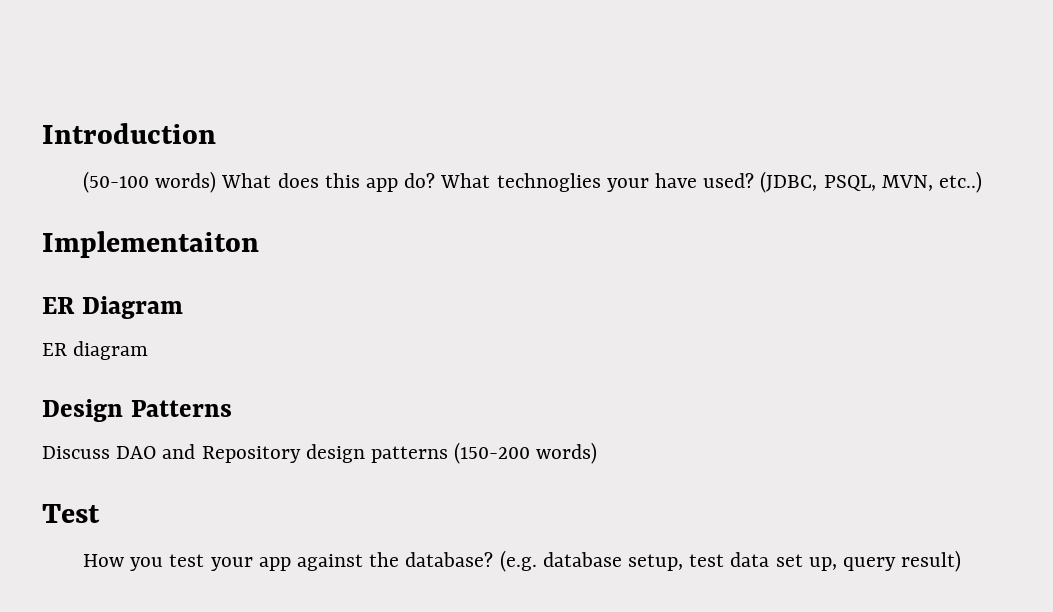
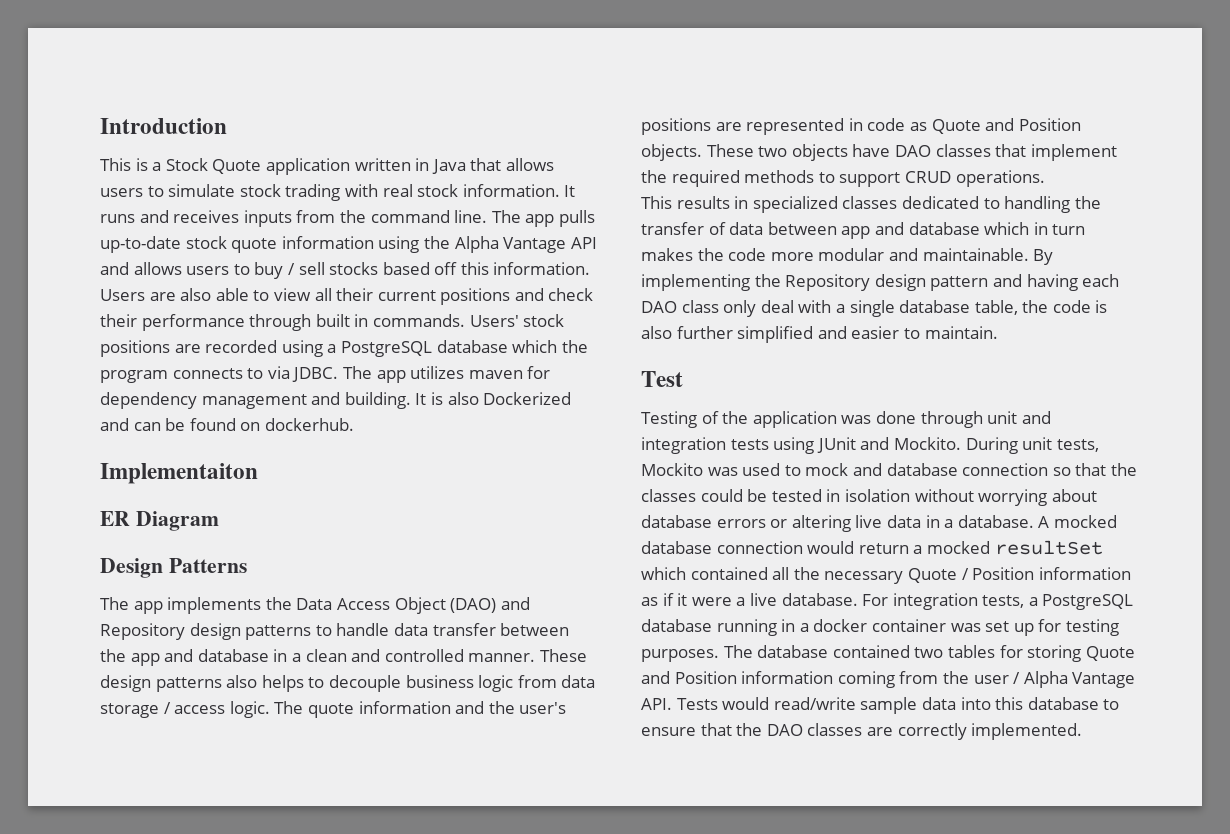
[82,171,983,193] (50-100 words) What does this app do? What technoglies your have used? (JDBC, PSQL, MVN, etc..) -> [100,158,554,175] [100,184,576,201] [100,210,595,227] [100,236,597,253] [100,262,591,279] [100,288,594,305] [100,314,565,331] [100,340,588,357] [100,366,551,383] [100,392,572,409] [100,418,354,431] This is a Stock Quote application written in Java that allows users to simulate stock trading with real stock information. It runs and receives inputs from the command line. The app pulls up-to-date stock quote information using the Alpha Vantage API and allows users to buy / sell stocks based off this information. Users are also able to view all their current positions and check their performance through built in commands. Users' stock positions are recorded using a PostgreSQL database which the program connects to via JDBC. The app utilizes maven for dependency management and building. It is also Dockerized and can be found on dockerhub.
[42,341,149,360] // ER diagram -> (219, 521) none
[42,442,598,464] [42,504,100,523] [82,550,962,572] Discuss DAO and Repository design patterns (150-200 words) // Test // How you test your app against the database? (e.g. database setup, test data set up, query result) -> [100,597,530,614] [100,623,570,640] [100,649,587,666] [100,675,596,692] [100,701,567,718] [641,118,1081,135] [641,144,1117,161] [641,170,1045,187] [641,196,1101,213] [641,222,1086,239] [641,248,1054,265] [641,274,1120,291] [641,300,1108,317] [641,326,998,343] [641,371,683,387] [641,411,1051,428] [641,437,1099,454] [641,463,1137,476] [641,489,1097,506] [641,515,1117,532] [641,540,1103,555] [641,567,1131,584] [641,593,1134,610] [641,619,1119,636] [641,645,1135,662] [641,671,1136,688] [641,697,1120,714] [641,723,1083,740] The app implements the Data Access Object (DAO) and Repository design patterns to handle data transfer between the app and database in a clean and controlled manner. These design patterns also helps to decouple business logic from data storage / access logic. The quote information and the user's positions are represented in code as Quote and Position objects. These two objects have DAO classes that implement the required methods to support CRUD operations. // This results in specialized classes dedicated to handling the transfer of data between app and database which in turn makes the code more modular and maintainable. By implementing the Repository design pattern and having each DAO class only deal with a single database table, the code is also further simplified and easier to maintain. // Test // Testing of the application was done through unit and integration tests using JUnit and Mockito. During unit tests, Mockito was used to mock and database connection so that the classes could be tested in isolation without worrying about database errors or altering live data in a database. A mocked database connection would return a mocked resultSet which contained all the necessary Quote / Position information as if it were a live database. For integration tests, a PostgreSQL database running in a docker container was set up for testing purposes. The database contained two tables for storing Quote and Position information coming from the user / Alpha Vantage API. Tests would read/write sample data into this database to ensure that the DAO classes are correctly implemented.

